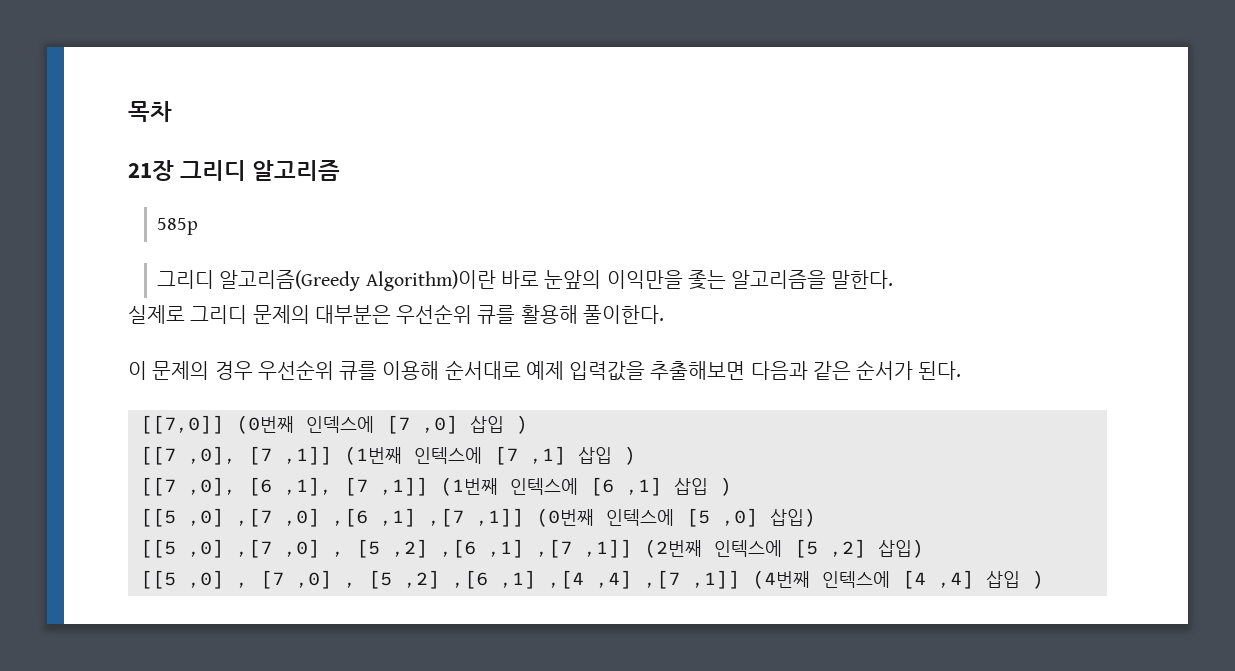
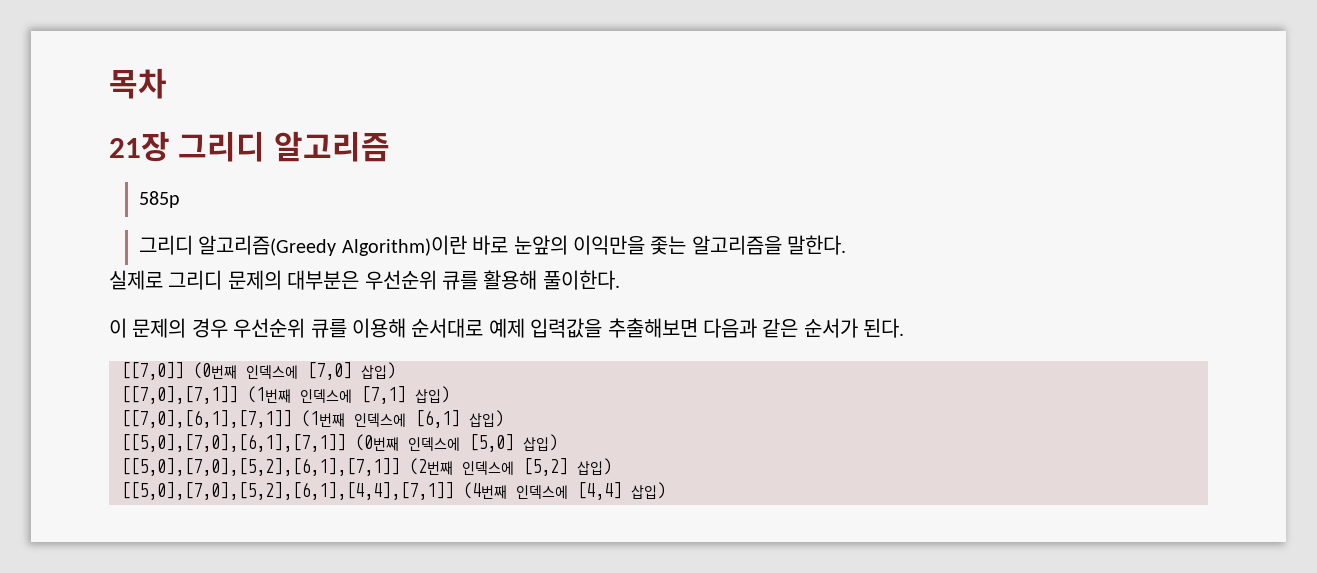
[385,415,528,434] [139,446,636,465] [139,477,732,496] [139,508,816,527] [139,539,924,558] [139,570,1044,589] [7 ,0] 삽입 ) // [[7 ,0], [7 ,1]] (1번째 인텍스에 [7 ,1] 삽입 ) // [[7 ,0], [6 ,1], [7 ,1]] (1번째 인텍스에 [6 ,1] 삽입 ) // [[5 ,0] ,[7 ,0] ,[6 ,1] ,[7 ,1]] (0번째 인텍스에 [5 ,0] 삽입) // [[5 ,0] ,[7 ,0] , [5 ,2] ,[6 ,1] ,[7 ,1]] (2번째 인텍스에 [5 ,2] 삽입) // [[5 ,0] , [7 ,0] , [5 ,2] ,[6 ,1] ,[4 ,4] ,[7 ,1]] (4번째 인텍스에 [4 ,4] 삽입 ) -> [307,362,396,380] [121,386,450,404] [121,410,504,428] [121,434,558,452] [121,458,612,476] [121,482,666,500] [7,0] 삽입) // [[7,0],[7,1]] (1번째 인덱스에 [7,1] 삽입) // [[7,0],[6,1],[7,1]] (1번째 인덱스에 [6,1] 삽입) // [[5,0],[7,0],[6,1],[7,1]] (0번째 인덱스에 [5,0] 삽입) // [[5,0],[7,0],[5,2],[6,1],[7,1]] (2번째 인덱스에 [5,2] 삽입) // [[5,0],[7,0],[5,2],[6,1],[4,4],[7,1]] (4번째 인덱스에 [4,4] 삽입)

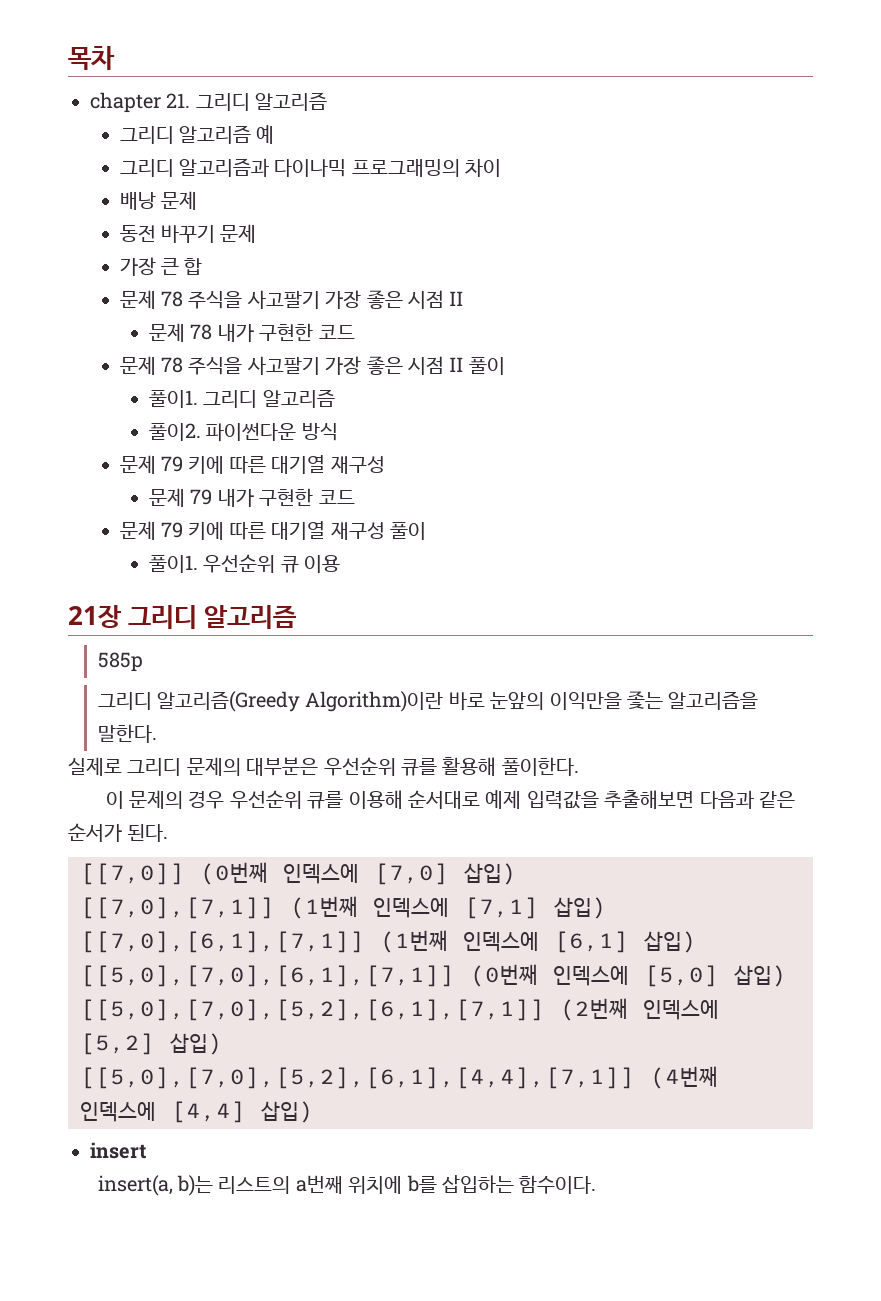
(167, 83) none -> [90,92,328,113] [119,125,275,144] [119,158,502,177] [119,191,197,210] [119,224,257,243] [119,257,203,276] [119,290,464,309] [149,323,355,342] [119,356,505,375] [149,389,335,408] [149,422,338,442] [119,455,385,474] [149,488,355,507] [119,521,426,540] [149,554,341,573] // chapter 21. 그리디 알고리즘 // 그리디 알고리즘 예 // 그리디 알고리즘과 다이나믹 프로그래밍의 차이 // 배낭 문제 // 동전 바꾸기 문제 // 가장 큰 합 // 문제 78 주식을 사고팔기 가장 좋은 시점 II // 문제 78 내가 구현한 코드 // 문제 78 주식을 사고팔기 가장 좋은 시점 II 풀이 // 풀이1. 그리디 알고리즘 // 풀이2. 파이썬다운 방식 // 문제 79 키에 따른 대기열 재구성 // 문제 79 내가 구현한 코드 // 문제 79 키에 따른 대기열 재구성 풀이 // 풀이1. 우선순위 큐 이용
(666, 490) none -> [90,1142,146,1159] [97,1175,597,1196] // insert // insert(a, b)는 리스트의 a번째 위치에 b를 삽입하는 함수이다.

